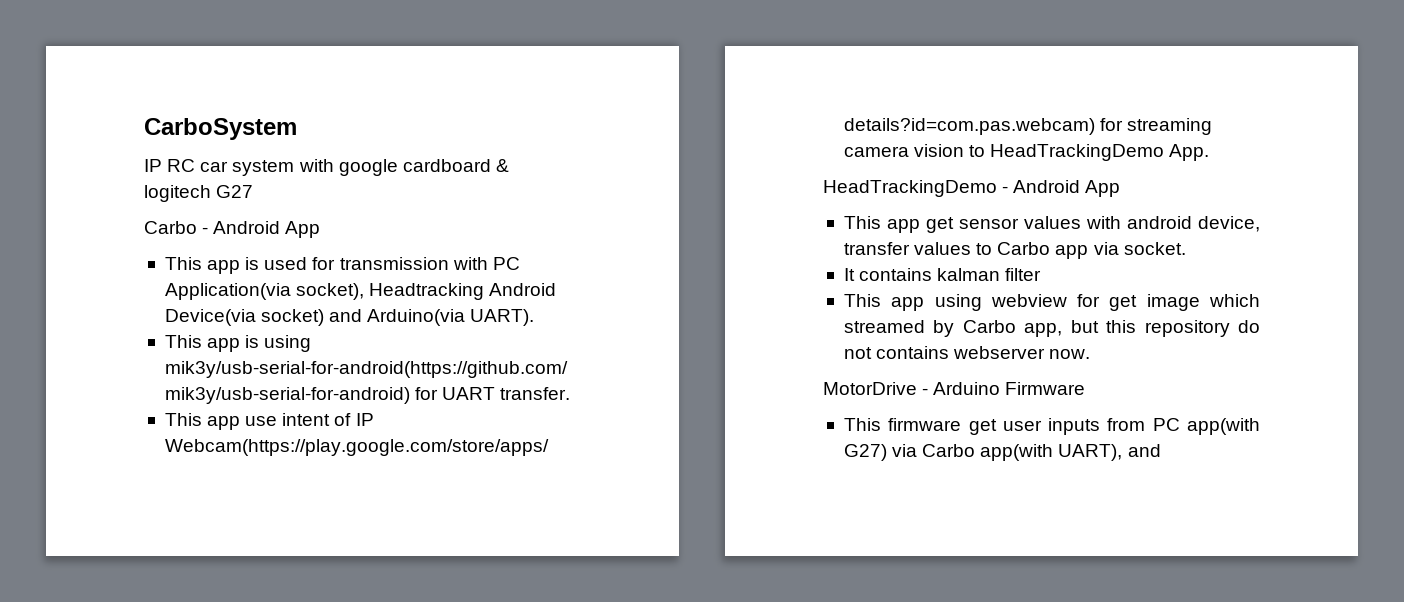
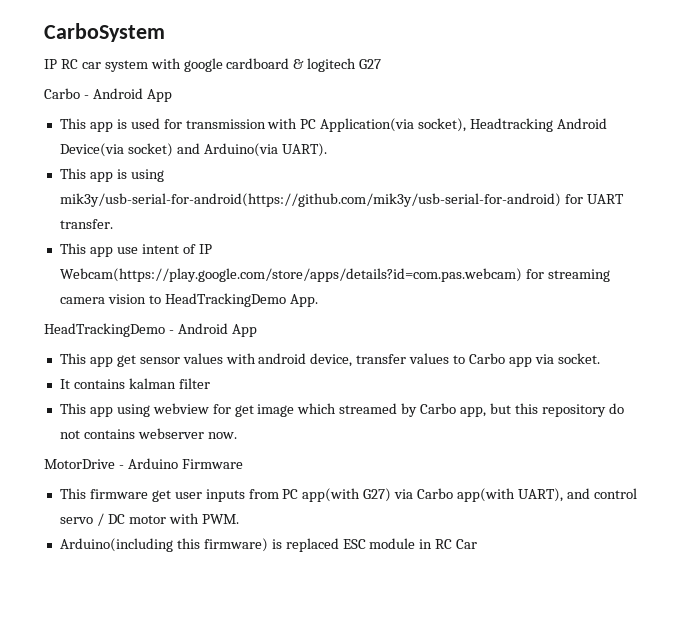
(1161, 450) none -> [593,488,637,499] [59,513,239,526] [59,538,478,552] control servo / DC motor with PWM. // Arduino(including this firmware) is replaced ESC module in RC Car

